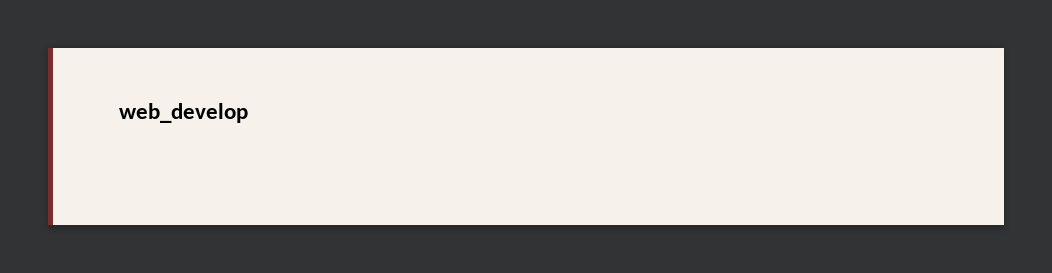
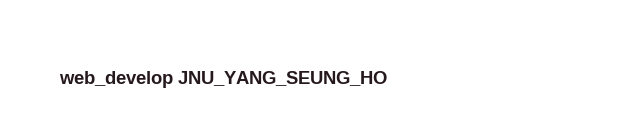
(248, 113) none -> [178,71,387,86] JNU_YANG_SEUNG_HO

